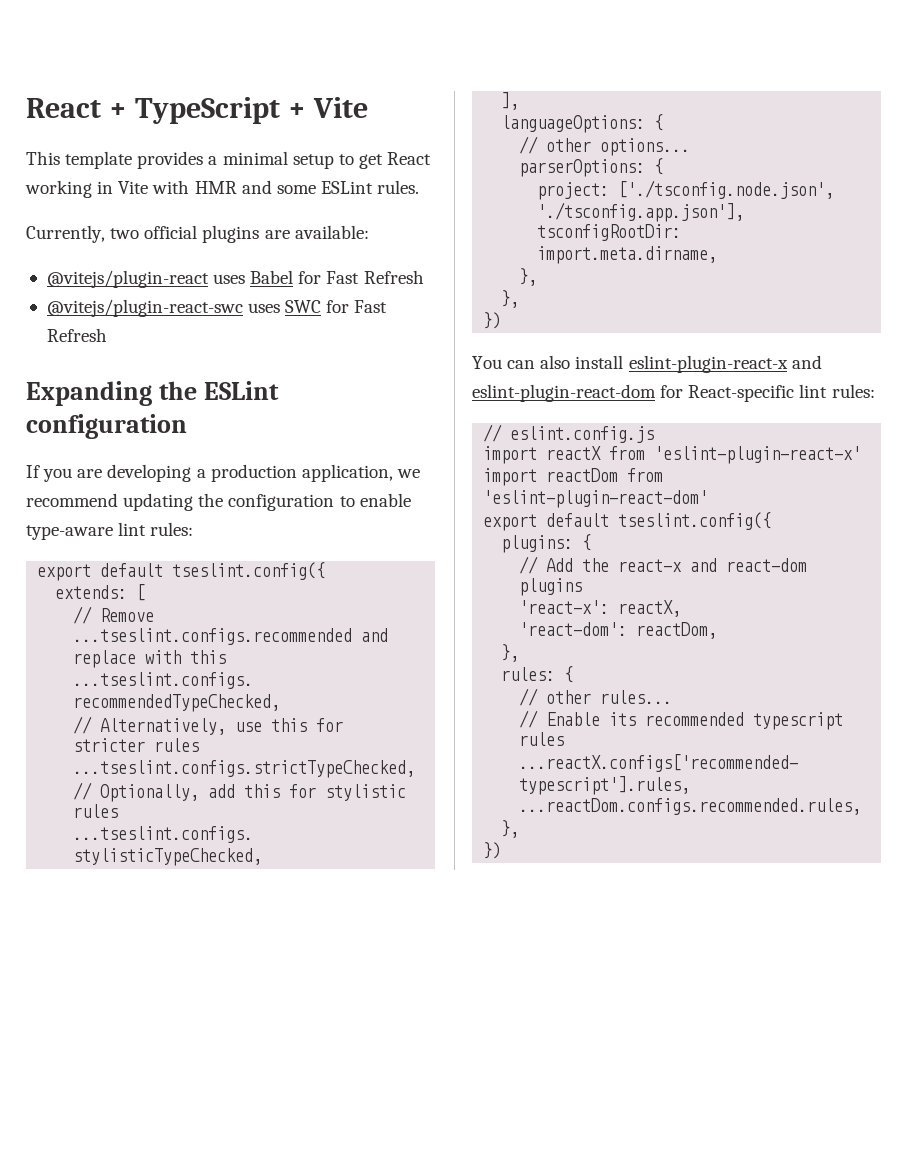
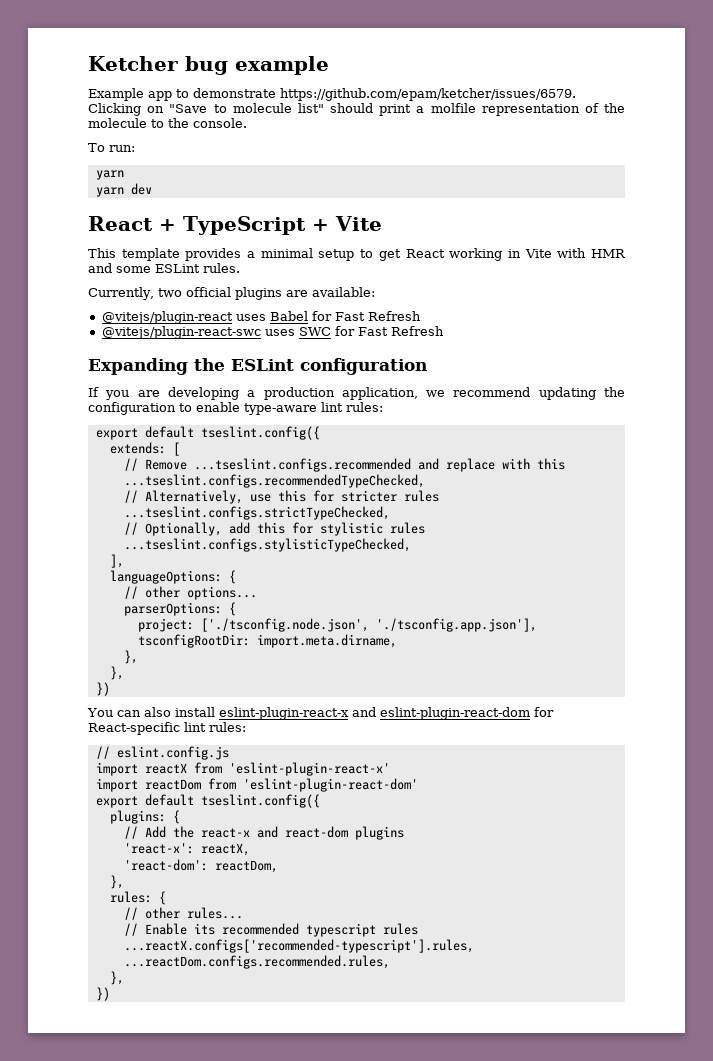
(26, 108) none -> [88,56,329,75] [88,88,576,101] [88,103,626,116] [88,118,247,128] [88,143,135,152] [95,170,124,180] [95,183,152,197] Ketcher bug example // Example app to demonstrate https://github.com/epam/ketcher/issues/6579. Clicking on "Save to molecule list" should print a molfile representation of the molecule to the console. // To run: // yarn // yarn dev //

